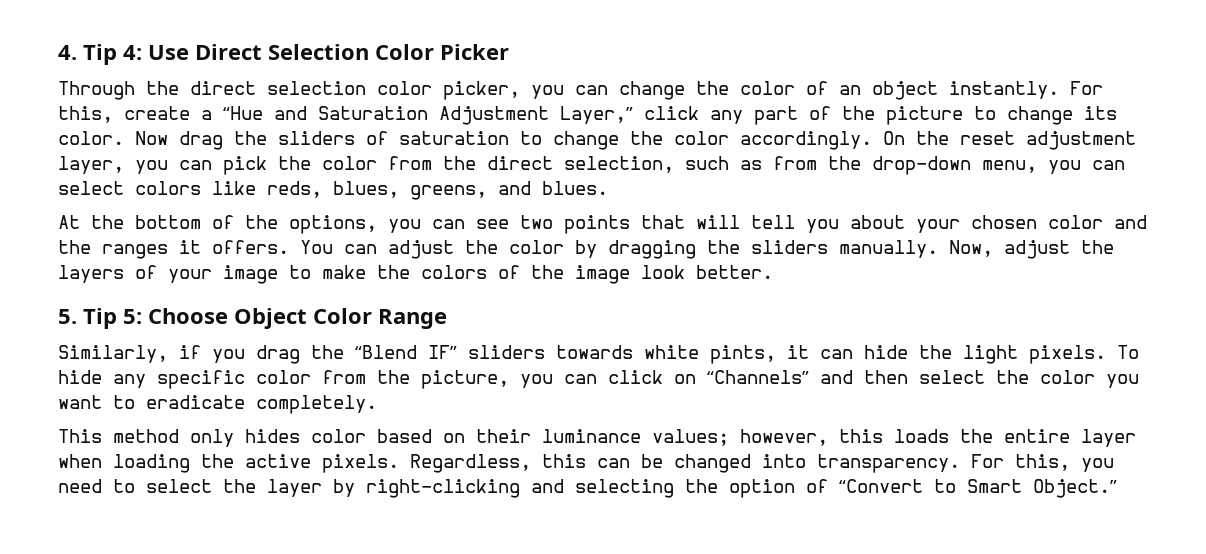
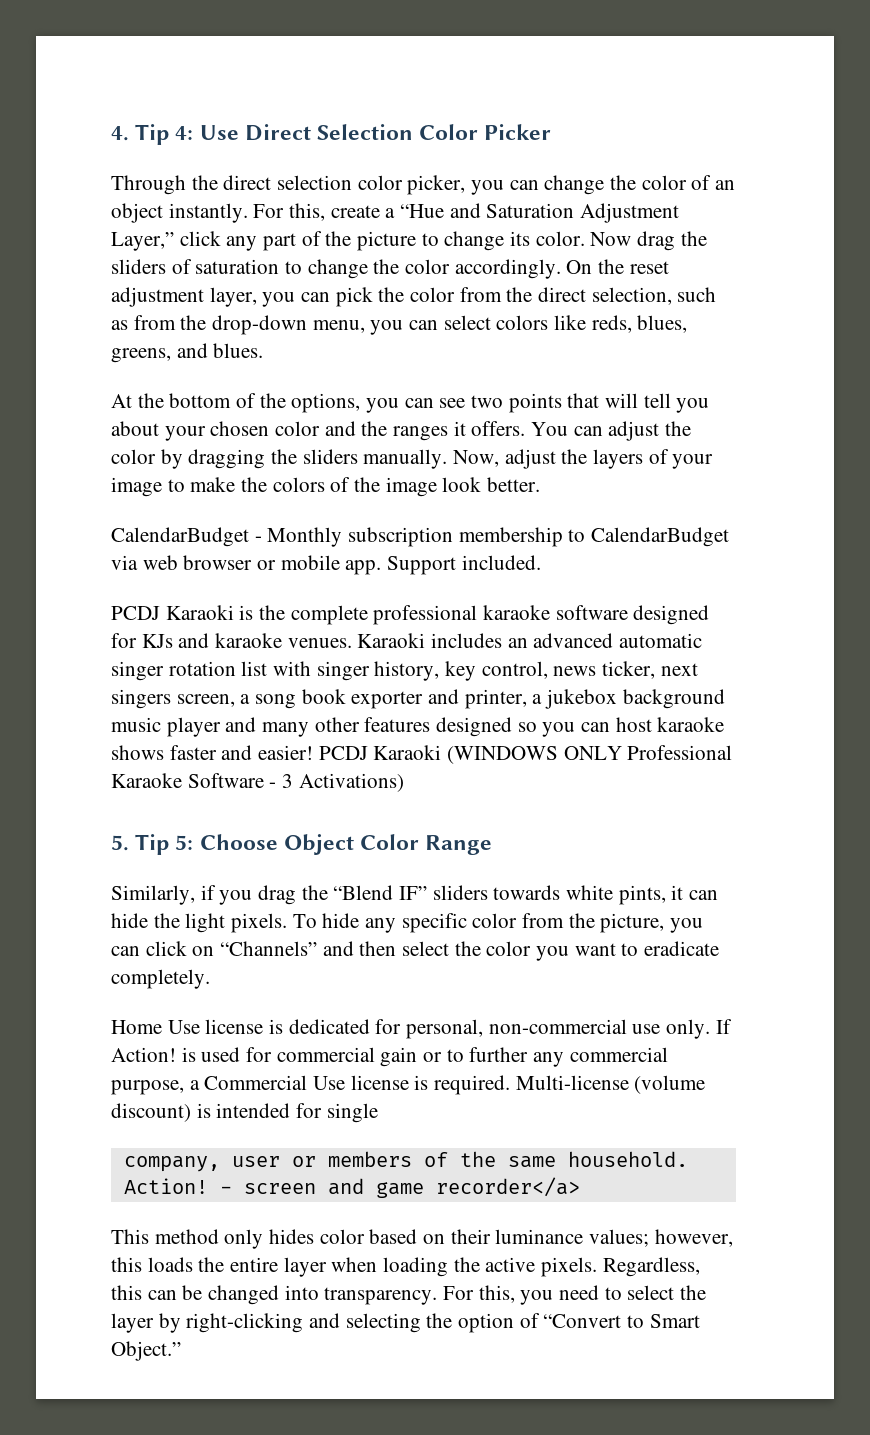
(773, 272) none -> [111,527,730,547] [111,555,541,575] [111,605,710,625] [111,633,703,648] [111,661,698,681] [111,689,725,709] [111,717,725,737] [111,745,733,764] [111,773,404,792] // CalendarBudget - Monthly subscription membership to CalendarBudget via web browser or mobile app. Support included. // PCDJ Karaoki is the complete professional karaoke software designed for KJs and karaoke venues. Karaoki includes an advanced automatic singer rotation list with singer history, key control, news ticker, next singers screen, a song book exporter and printer, a jukebox background music player and many other features designed so you can host karaoke shows faster and easier! PCDJ Karaoki (WINDOWS ONLY Professional Karaoke Software - 3 Activations)
(377, 404) none -> [111,1019,732,1039] [111,1047,668,1067] [111,1075,706,1095] [111,1103,378,1123] [123,1151,688,1172] [123,1177,580,1198] // Home Use license is dedicated for personal, non-commercial use only. If Action! is used for commercial gain or to further any commercial purpose, a Commercial Use license is required. Multi-license (volume discount) is intended for single // company, user or members of the same household. Action! - screen and game recorder</a>

